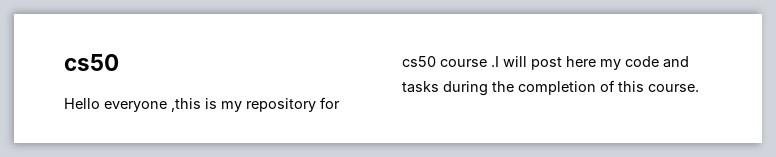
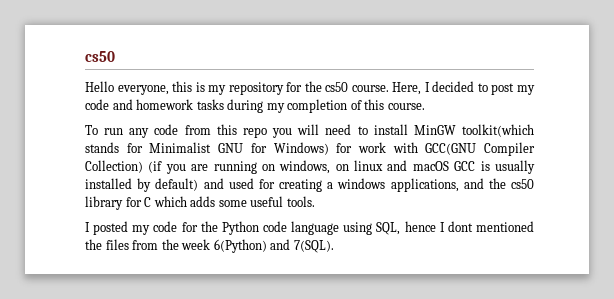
[104,98,201,112] everyone ,this -> [117,81,193,95] everyone, this
[402,56,596,70] cs50 course .I will post here -> [304,81,515,95] the cs50 course. Here, I decided to post
(689, 62) none -> [136,99,194,110] homework
[492,81,514,92] the -> [266,103,285,113] my
(699, 88) none -> [85,124,534,138] [85,142,535,156] [85,160,535,174] [85,178,534,192] [85,196,315,210] [85,221,535,235] [85,239,334,253] // To run any code from this repo you will need to install MinGW toolkit(which stands for Minimalist GNU for Windows) for work with GCC(GNU Compiler Collection) (if you are running on windows, on linux and macOS GCC is usually installed by default) and used for creating a windows applications, and the cs50 library for C which adds some useful tools. // I posted my code for the Python code language using SQL, hence I dont mentioned the files from the week 6(Python) and 7(SQL).

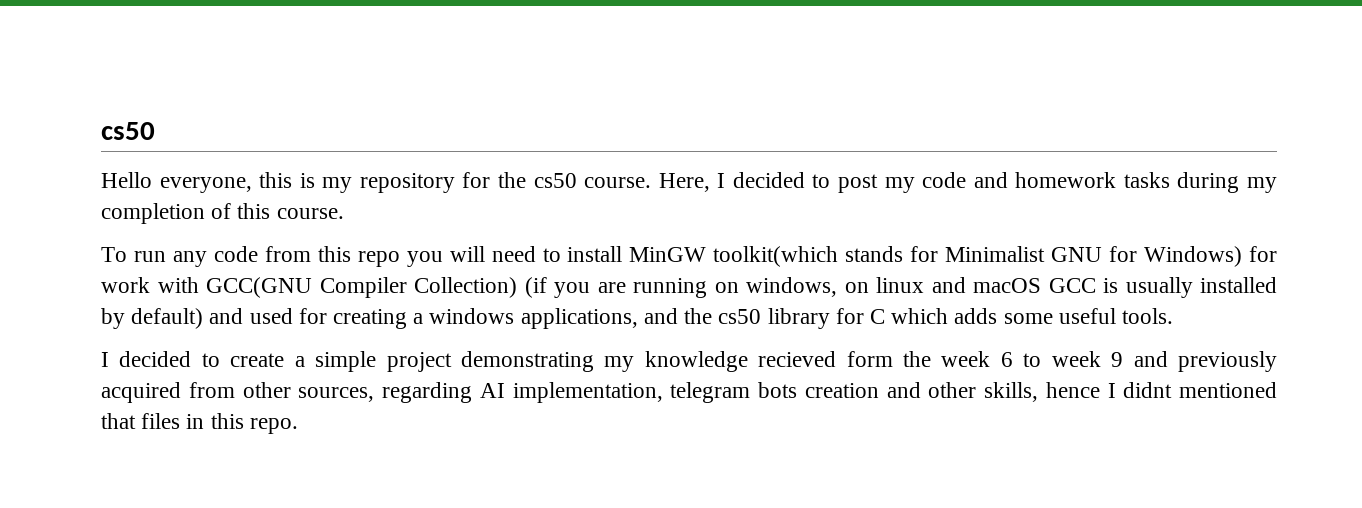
[93,221,535,235] [85,239,334,253] posted my code for the Python code language using SQL, hence I dont mentioned the files from the week 6(Python) and 7(SQL). -> [119,351,1278,372] [101,382,1277,403] [101,413,298,434] decided to create a simple project demonstrating my knowledge recieved form the week 6 to week 9 and previously acquired from other sources, regarding AI implementation, telegram bots creation and other skills, hence I didnt mentioned that files in this repo.

